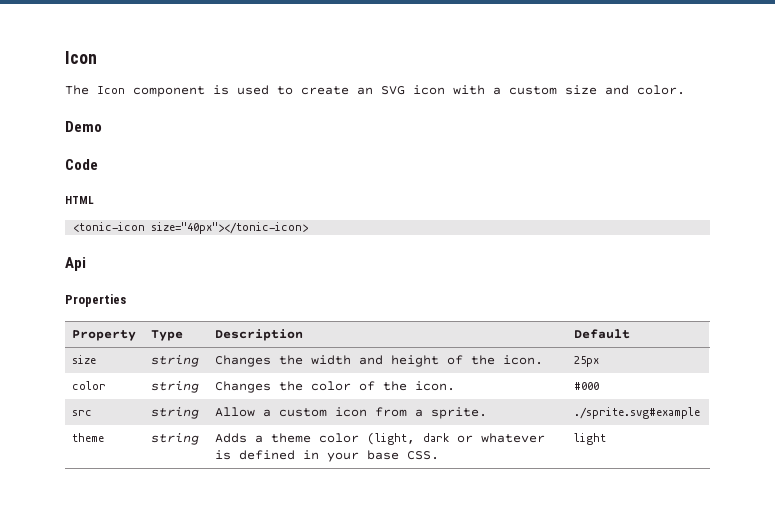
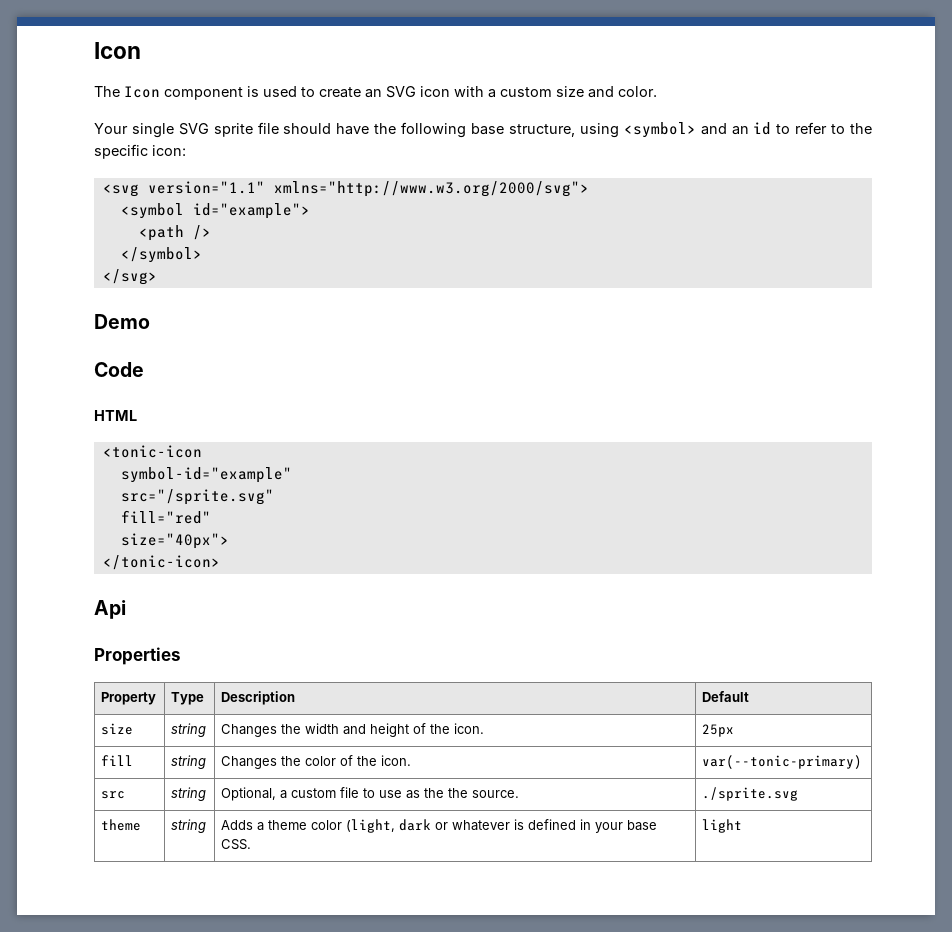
(685, 90) none -> [94,122,873,138] [94,144,186,159] [102,181,589,197] [120,203,310,219] [138,225,211,241] [120,247,202,263] [102,269,157,285] // Your single SVG sprite file should have the following base structure, using <symbol> and an id to refer to the specific icon: // <svg version="1.1" xmlns="http://www.w3.org/2000/svg"> // <symbol id="example"> // <path /> // </symbol> // </svg>
[151,222,309,234] size="40px"></tonic-icon> -> [120,467,292,483] [120,489,274,505] [120,510,211,524] [120,533,229,549] [102,555,220,570] // symbol-id="example" // src="/sprite.svg" // fill="red" // size="40px"> // </tonic-icon>
[72,381,107,390] color -> [101,755,134,766] fill
[574,382,600,390] #000 -> [702,755,863,769] var(--tonic-primary)
[215,407,488,419] [574,407,701,419] Allow a custom icon from a sprite. | ./sprite.svg#example -> [221,787,520,801] [702,787,799,801] Optional, a custom file to use as the the source. | ./sprite.svg

